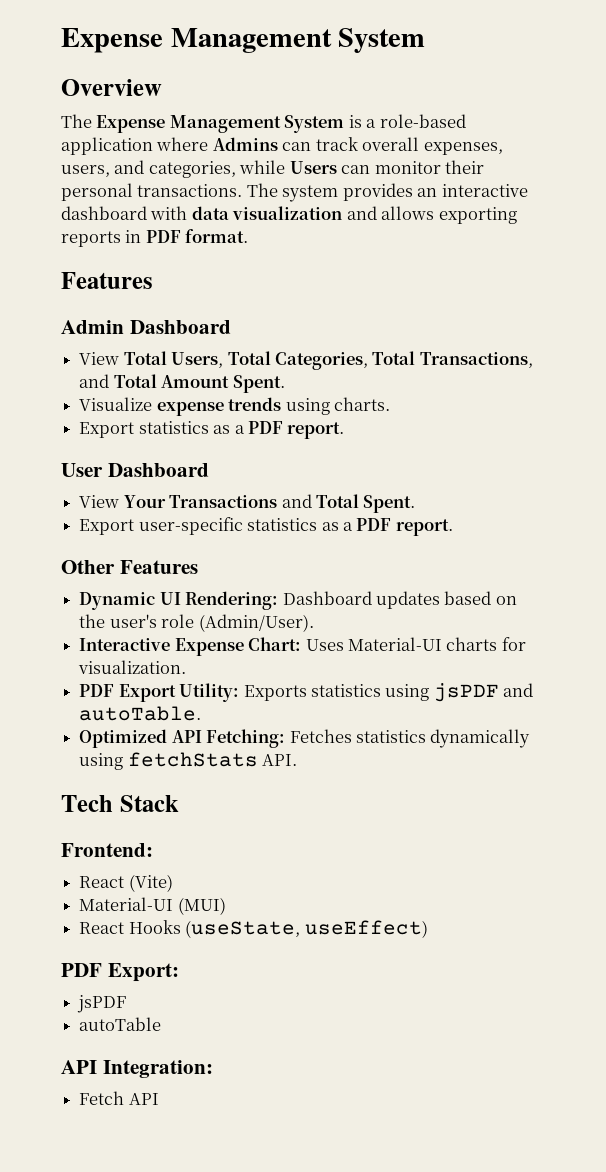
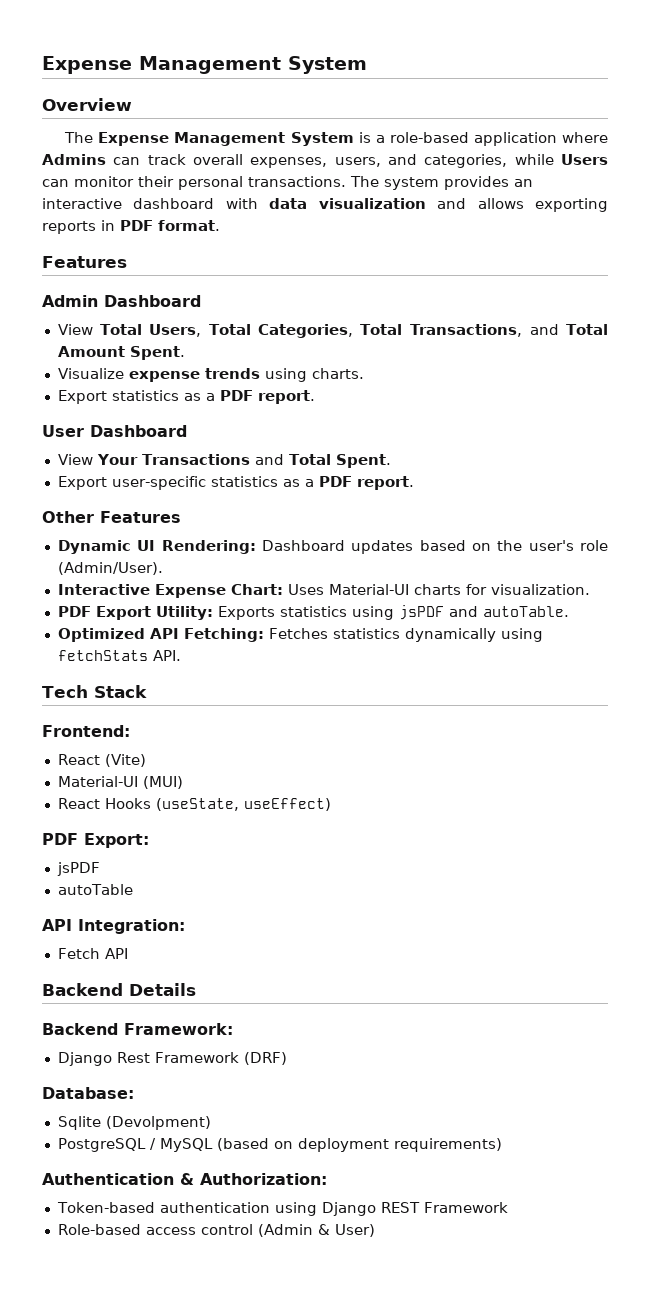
(159, 1099) none -> [42,983,196,996] [42,1023,233,1035] [57,1052,287,1066] [42,1087,134,1099] [57,1116,211,1130] [57,1138,502,1152] [42,1173,327,1185] [56,1202,508,1216] [57,1224,375,1237] // Backend Details // Backend Framework: // Django Rest Framework (DRF) // Database: // Sqlite (Devolpment) // PostgreSQL / MySQL (based on deployment requirements) // Authentication & Authorization: // Token-based authentication using Django REST Framework // Role-based access control (Admin & User)

